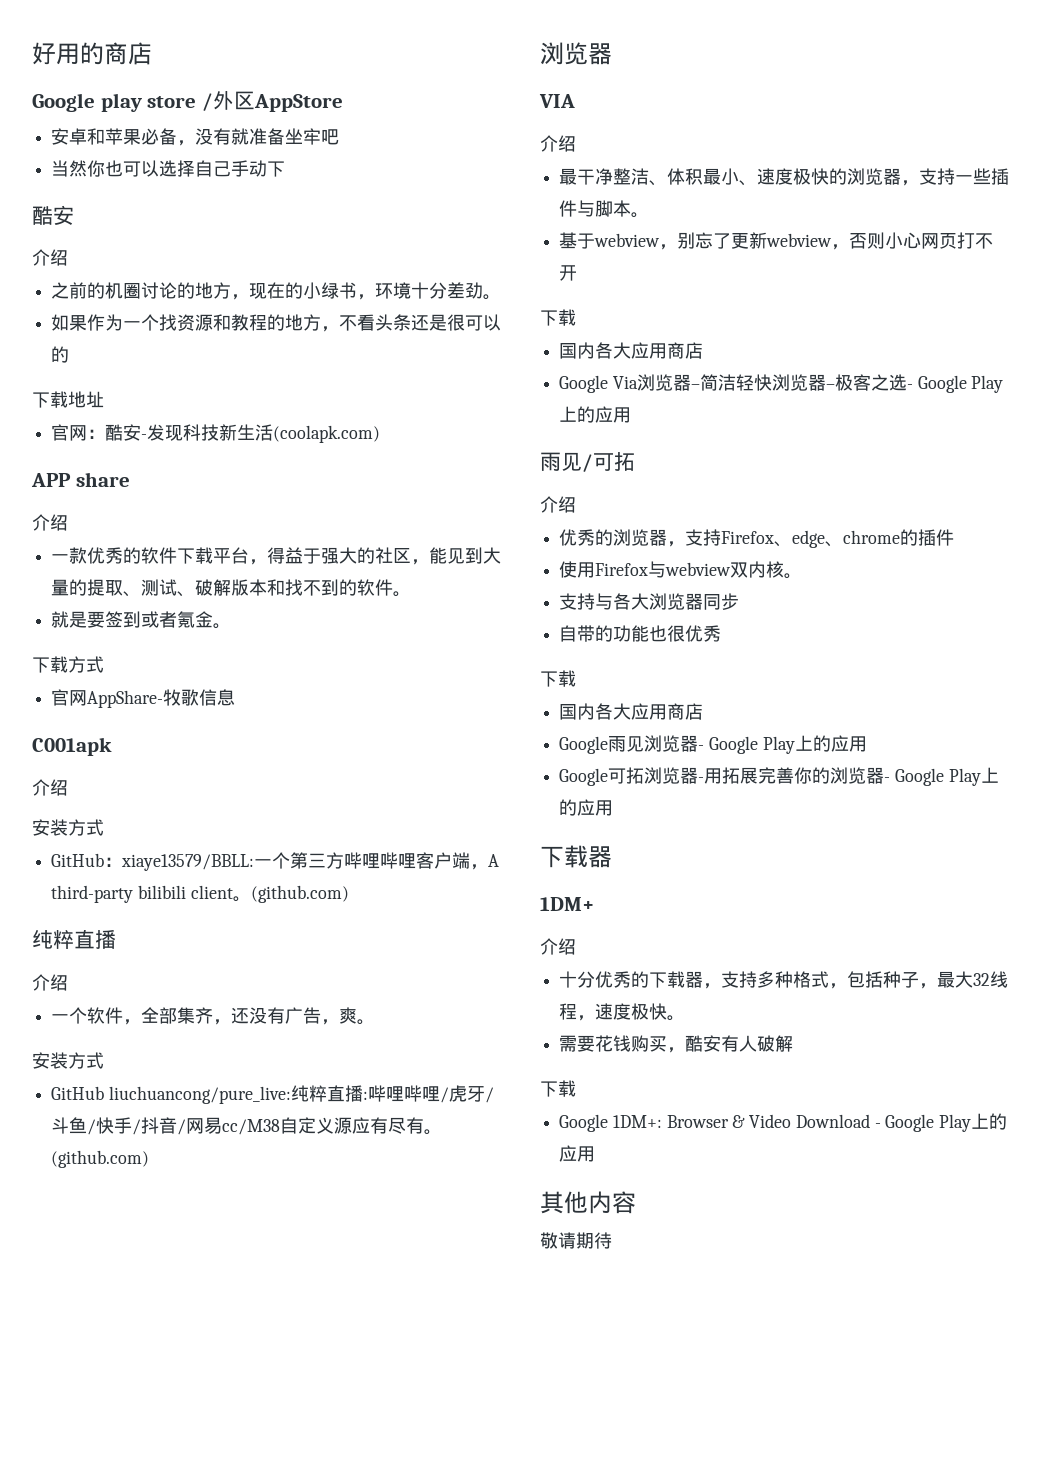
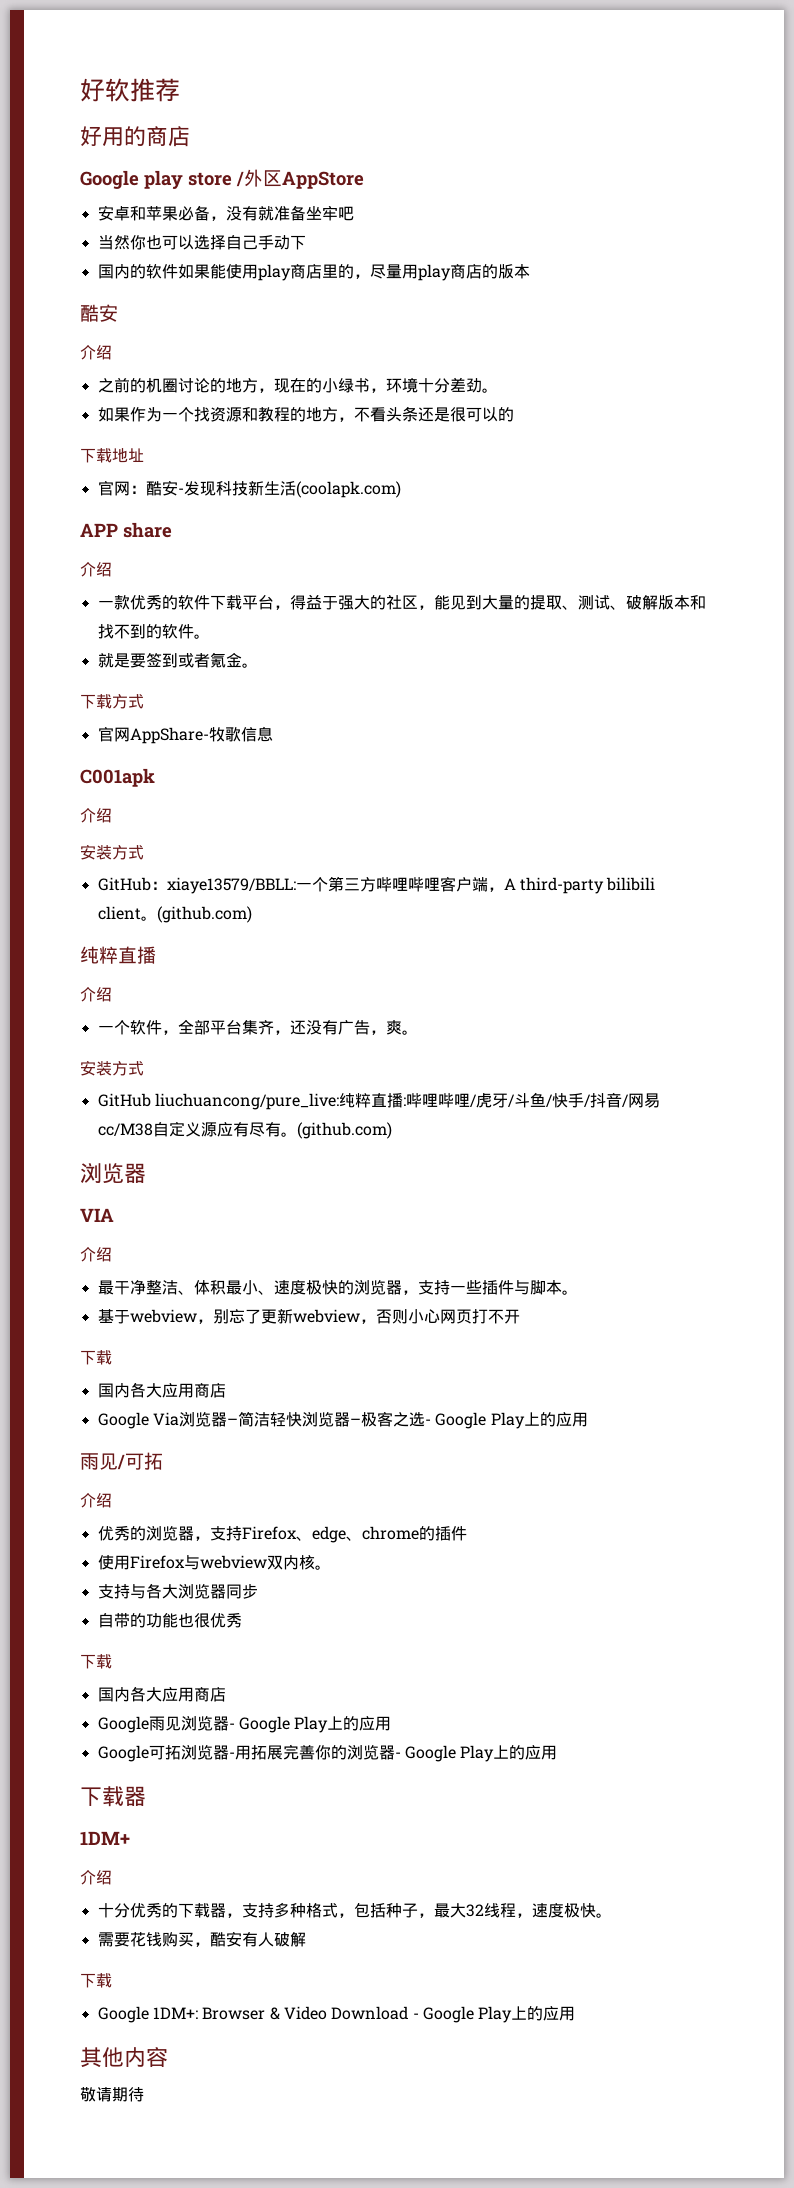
[32,42,56,65] 好 -> [80,78,180,102] [80,126,102,147] 好软推荐 // 好
(286, 169) none -> [97,263,530,281] // 国内的软件如果能使用play商店里的，尽量用play商店的版本
(178, 1015) none -> [209,1020,242,1035] 平台

